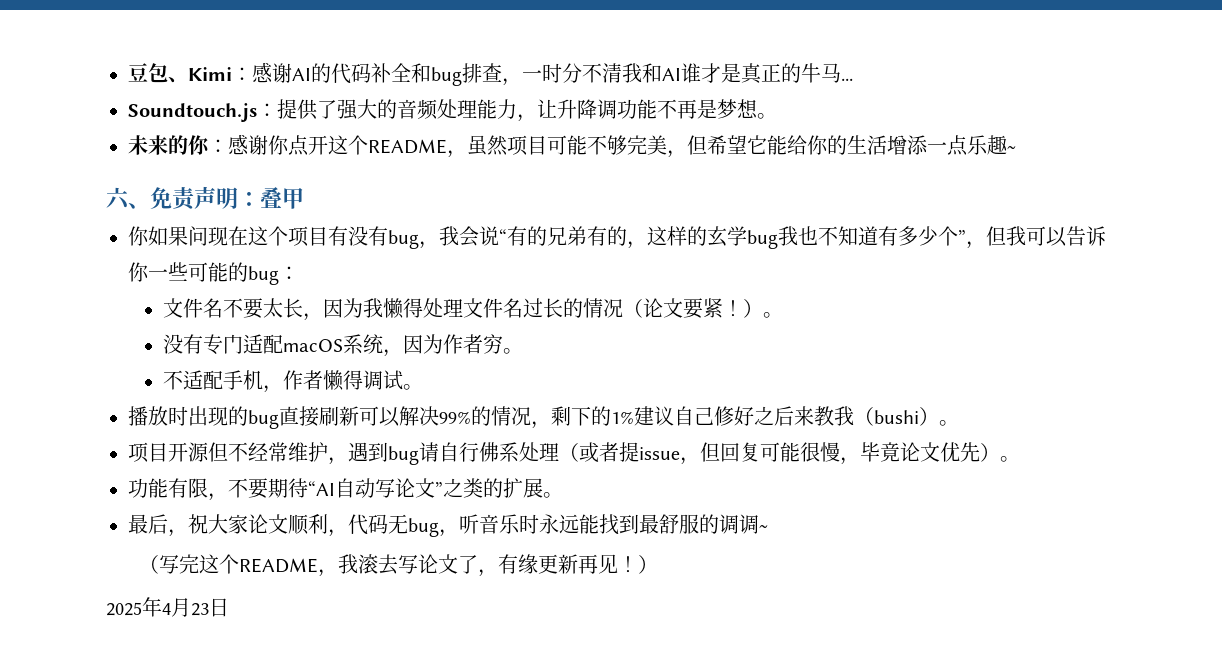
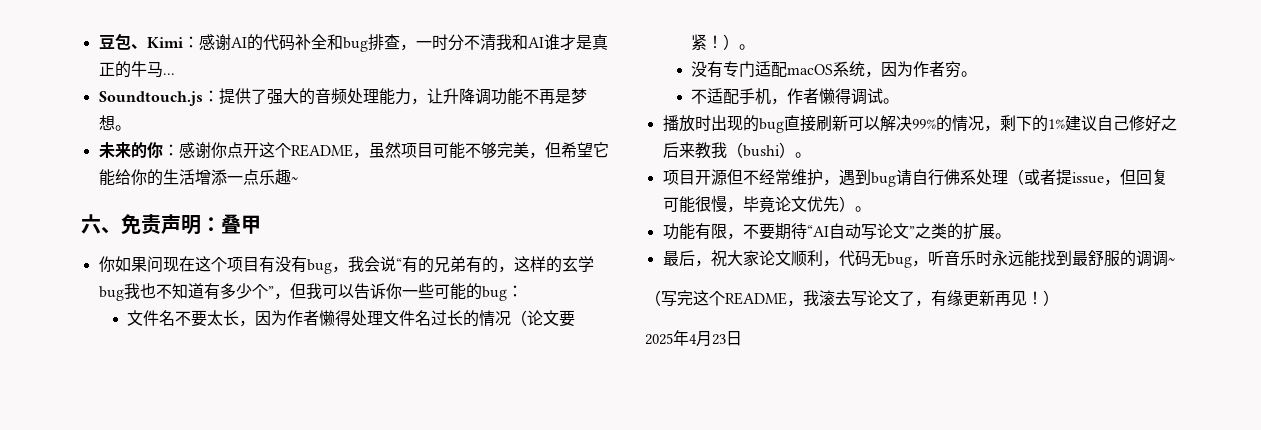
[362,298,383,318] 我 -> [286,310,319,326] 作者

